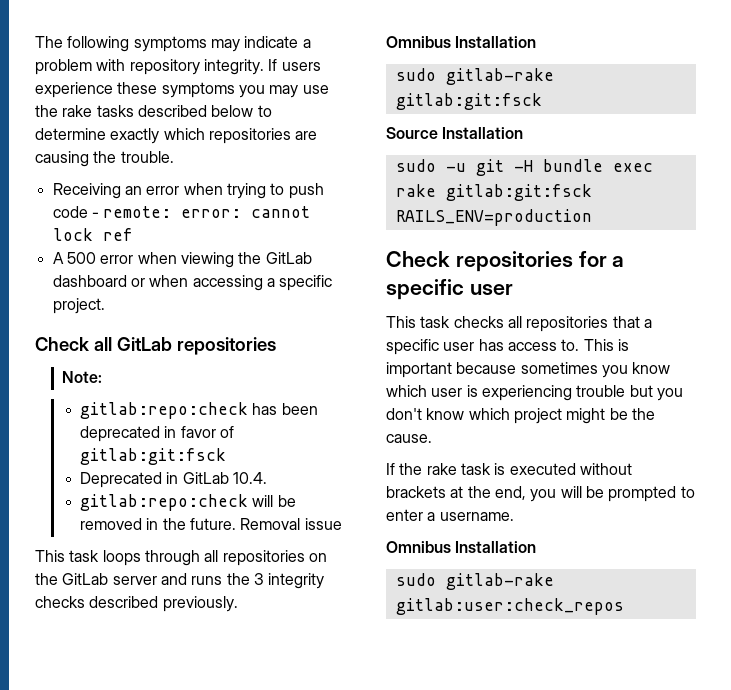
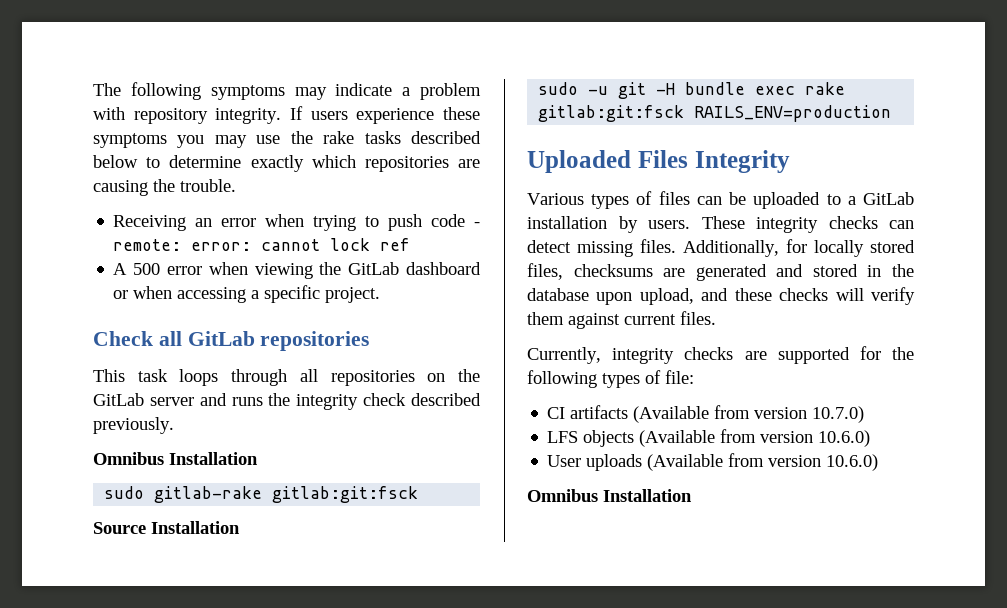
[62,371,103,383] [79,402,318,419] [79,426,234,442] [79,448,226,465] [79,472,267,488] [79,494,296,511] [79,518,342,530] // Note: // gitlab:repo:check has been deprecated in favor of gitlab:git:fsck // Deprecated in GitLab 10.4. // gitlab:repo:check will be removed in the future. Removal issue -> (370, 341) none
[253,573,325,589] [35,596,85,608] 3 integrity checks -> [296,393,407,410] integrity check
[386,251,625,272] [386,279,513,300] [386,316,652,332] [386,339,629,355] [386,362,671,378] [386,385,683,401] [386,408,655,424] [386,434,432,443] [386,463,632,475] [386,486,695,502] [386,509,514,521] [386,541,537,553] [395,573,554,590] [395,598,624,615] Check repositories for a specific user // This task checks all repositories that a specific user has access to. This is important because sometimes you know which user is experiencing trouble but you don't know which project might be the cause. // If the rake task is executed without brackets at the end, you will be prompted to enter a username. // Omnibus Installation // sudo gitlab-rake gitlab:user:check_repos -> [527,150,790,173] [527,191,914,209] [527,216,914,233] [527,239,915,257] [527,263,914,281] [527,287,915,305] [527,311,716,329] [527,346,914,364] [527,370,694,388] [547,405,865,423] [547,429,871,447] [547,453,879,471] [527,489,692,502] Uploaded Files Integrity // Various types of files can be uploaded to a GitLab installation by users. These integrity checks can detect missing files. Additionally, for locally stored files, checksums are generated and stored in the database upon upload, and these checks will verify them against current files. // Currently, integrity checks are supported for the following types of file: // CI artifacts (Available from version 10.7.0) // LFS objects (Available from version 10.6.0) // User uploads (Available from version 10.6.0) // Omnibus Installation

